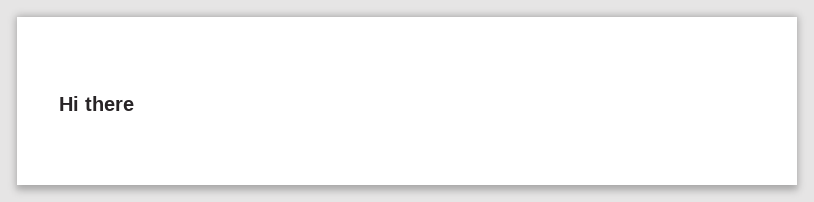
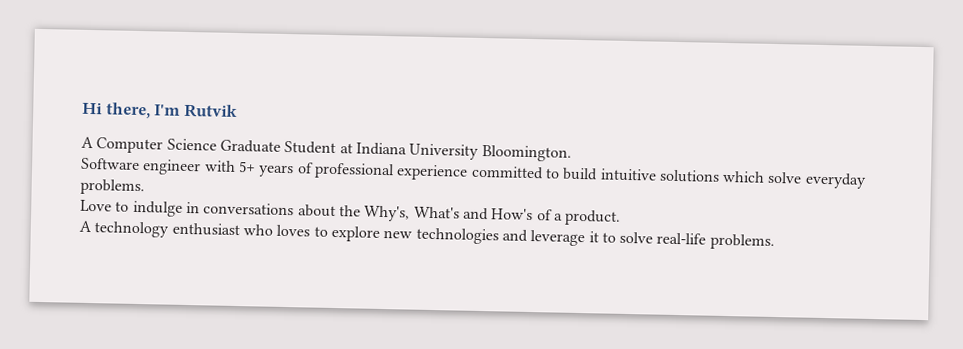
[85,96,134,111] there -> [105,102,238,119] [81,136,572,162] [81,157,867,189] [80,178,145,196] [80,199,622,226] [79,220,775,250] there, I'm Rutvik // A Computer Science Graduate Student at Indiana University Bloomington. // Software engineer with 5+ years of professional experience committed to build intuitive solutions which solve everyday problems. // Love to indulge in conversations about the Why's, What's and How's of a product. // A technology enthusiast who loves to explore new technologies and leverage it to solve real-life problems.

